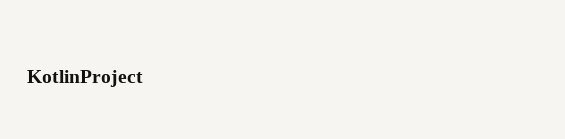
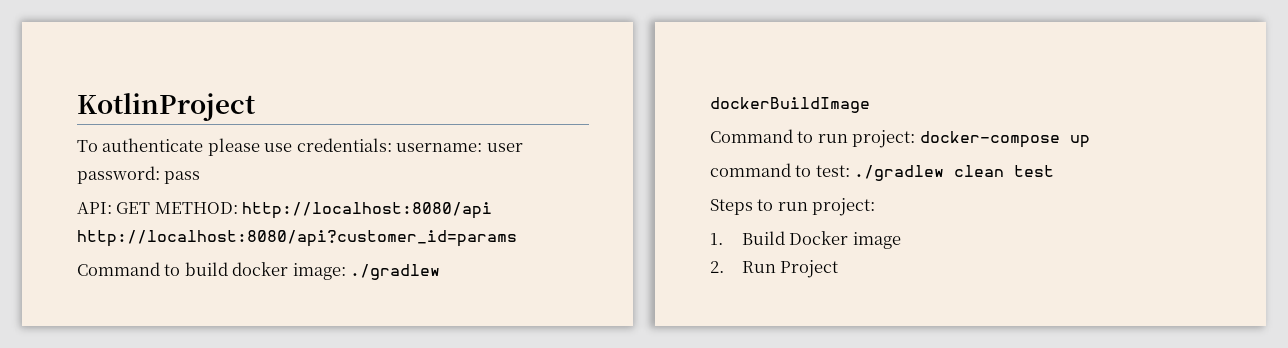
(143, 78) none -> [77,138,523,156] [77,166,201,184] [77,202,493,219] [77,230,517,247] [77,262,441,280] [710,97,870,113] [710,129,1090,148] [710,163,1055,181] [710,198,876,216] [710,231,901,249] [710,260,839,278] // To authenticate please use credentials: username: user password: pass // API: GET METHOD: http://localhost:8080/api http://localhost:8080/api?customer_id=params // Command to build docker image: ./gradlew dockerBuildImage // Command to run project: docker-compose up // command to test: ./gradlew clean test // Steps to run project: // 1. Build Docker image // 2. Run Project

